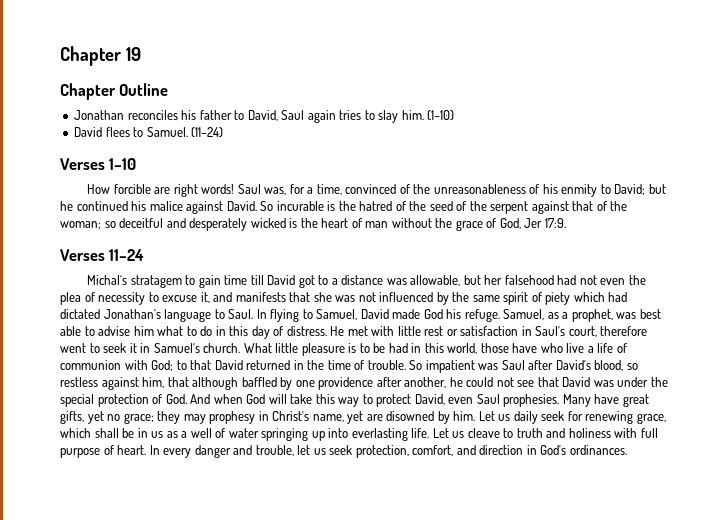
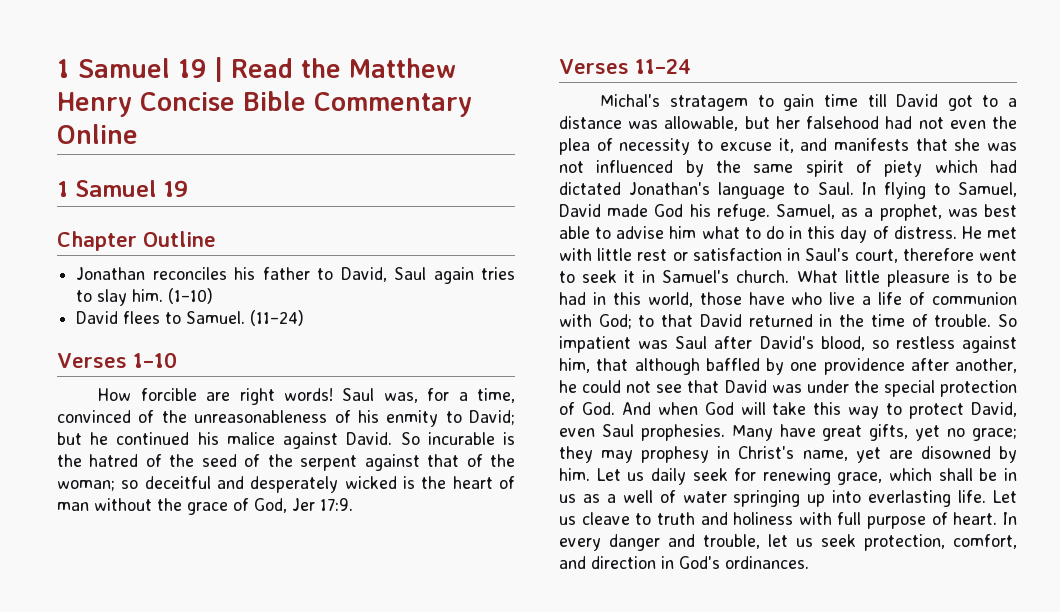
[60,46,121,66] Chapter -> [57,57,456,82] [57,91,472,117] [57,124,138,144] [57,180,156,197] 1 Samuel 19 | Read the Matthew Henry Concise Bible Commentary Online // 1 Samuel

